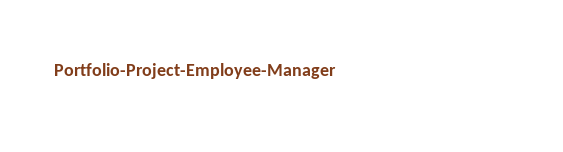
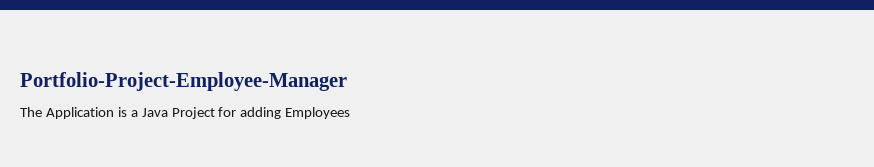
(336, 71) none -> [20,107,351,119] // The Application is a Java Project for adding Employees

